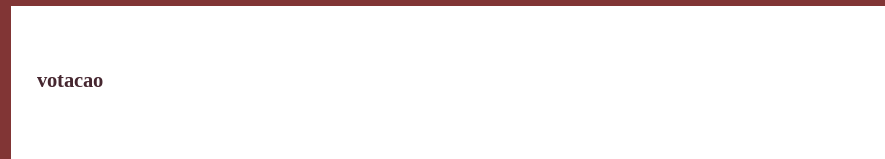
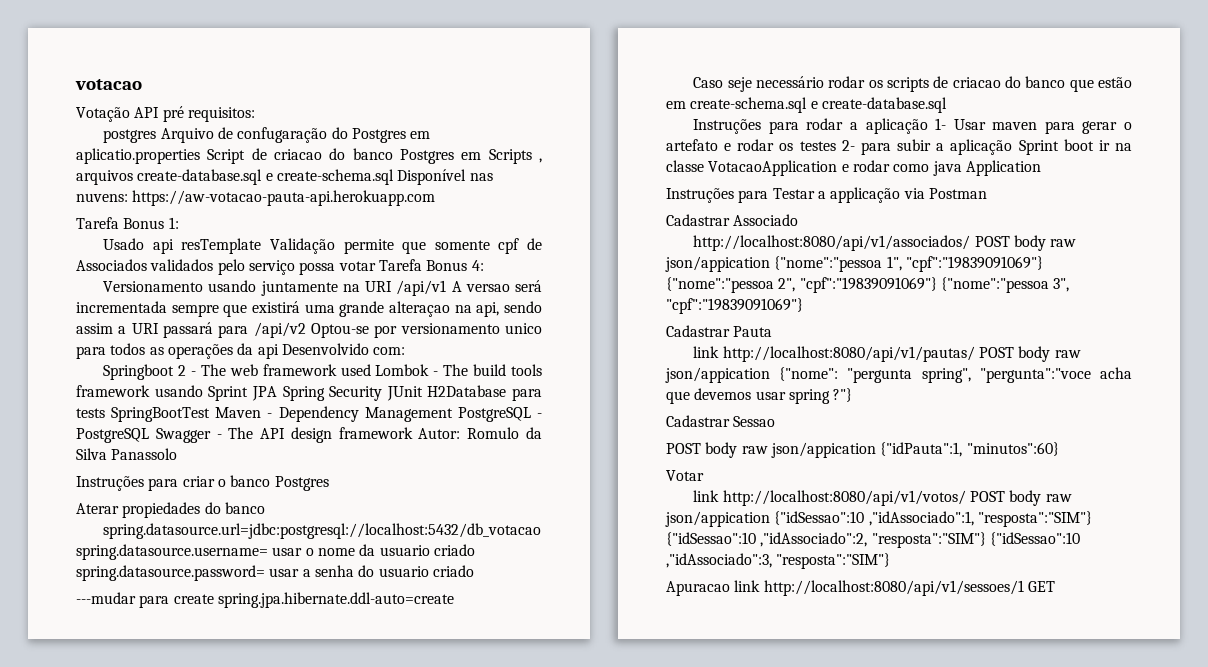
(103, 81) none -> [76,106,255,122] [103,127,431,143] [76,148,542,164] [76,169,493,185] [76,190,436,206] [76,217,179,229] [103,238,543,254] [76,259,484,275] [103,280,543,296] [76,301,542,317] [76,322,542,338] [76,343,406,359] [103,364,542,380] [76,385,542,401] [76,406,542,422] [76,427,542,443] [76,448,178,460] [76,475,329,491] [76,502,265,518] [103,523,542,539] [76,544,475,560] [76,565,474,581] [76,592,454,608] [693,76,1132,92] [666,97,947,113] [693,118,1132,134] [666,139,1132,155] [666,160,1041,176] [666,187,987,203] [666,214,799,226] [693,235,1077,251] [665,256,1043,272] [666,277,1070,293] [666,298,803,314] [666,325,773,337] [693,346,1081,362] [665,367,1132,383] [666,388,853,404] [666,415,776,427] [666,442,1059,458] [666,470,704,481] [693,490,1072,506] [665,511,1092,527] [666,532,1080,548] [666,553,891,569] [666,580,1055,596] // Votação API pré requisitos: // postgres Arquivo de confugaração do Postgres em aplicatio.properties Script de criacao do banco Postgres em Scripts , arquivos create-database.sql e create-schema.sql Disponível nas nuvens: https://aw-votacao-pauta-api.herokuapp.com // Tarefa Bonus 1: // Usado api resTemplate Validação permite que somente cpf de Associados validados pelo serviço possa votar Tarefa Bonus 4: // Versionamento usando juntamente na URI /api/v1 A versao será incrementada sempre que existirá uma grande alteraçao na api, sendo assim a URI passará para /api/v2 Optou-se por versionamento unico para todos as operações da api Desenvolvido com: // Springboot 2 - The web framework used Lombok - The build tools framework usando Sprint JPA Spring Security JUnit H2Database para tests SpringBootTest Maven - Dependency Management PostgreSQL - PostgreSQL Swagger - The API design framework Autor: Romulo da Silva Panassolo // Instruções para criar o banco Postgres // Aterar propiedades do banco // spring.datasource.url=jdbc:postgresql://localhost:5432/db_votacao spring.datasource.username= usar o nome da usuario criado spring.datasource.password= usar a senha do usuario criado // ---mudar para create spring.jpa.hibernate.ddl-auto=create // Caso seje necessário rodar os scripts de criacao do banco que estão em create-schema.sql e create-database.sql // Instruções para rodar a aplicação 1- Usar maven para gerar o artefato e rodar os testes 2- para subir a aplicação Sprint boot ir na classe VotacaoApplication e rodar como java Application // Instruções para Testar a applicação via Postman // Cadastrar Associado // http://localhost:8080/api/v1/associados/ POST body raw json/appication {"nome":"pessoa 1", "cpf":"19839091069"} {"nome":"pessoa 2", "cpf":"19839091069"} {"nome":"pessoa 3", "cpf":"19839091069"} // Cadastrar Pauta // link http://localhost:8080/api/v1/pautas/ POST body raw json/appication {"nome": "pergunta spring", "pergunta":"voce acha que devemos usar spring ?"} // Cadastrar Sessao // POST body raw json/appication {"idPauta":1, "minutos":60} // Votar // link http://localhost:8080/api/v1/votos/ POST body raw json/appication {"idSessao":10 ,"idAssociado":1, "resposta":"SIM"} {"idSessao":10 ,"idAssociado":2, "resposta":"SIM"} {"idSessao":10 ,"idAssociado":3, "resposta":"SIM"} // Apuracao link http://localhost:8080/api/v1/sessoes/1 GET

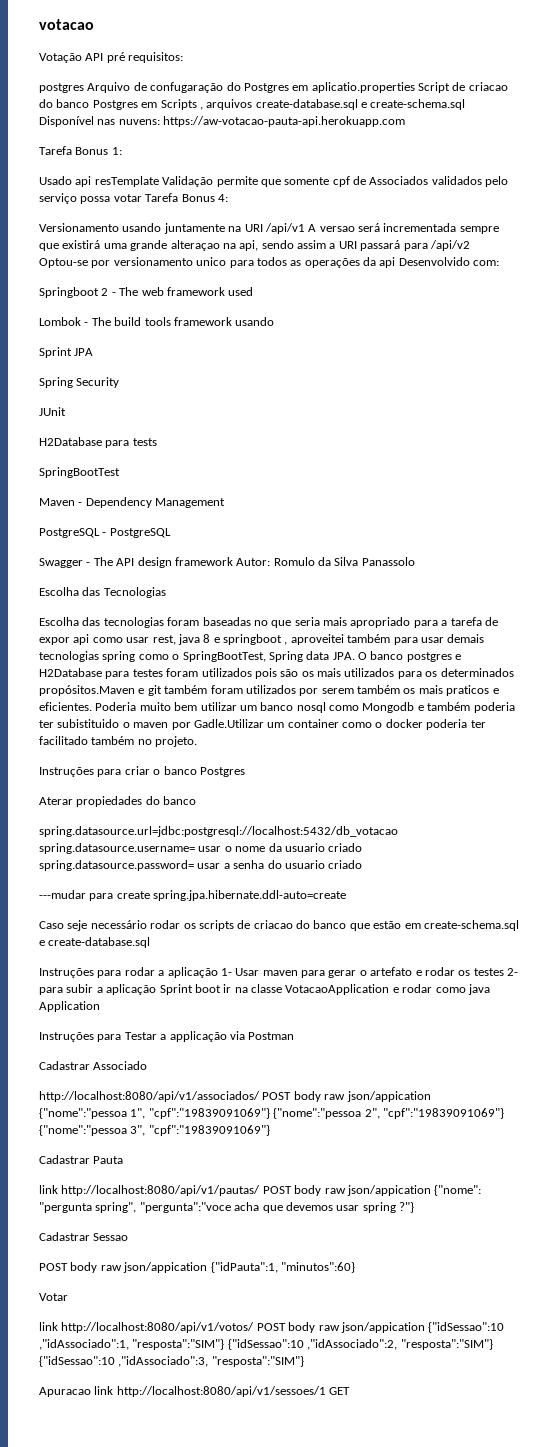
(371, 370) none -> (254, 291) //
(203, 391) none -> (275, 321) //
(277, 393) none -> (94, 352) //
(383, 393) none -> (120, 382) //
(423, 393) none -> (66, 411) //
(105, 413) none -> (157, 442) //
(211, 414) none -> (120, 472) //
(453, 414) none -> (226, 503) //
(149, 435) none -> (171, 533) //
(178, 454) none -> [39,587,166,598] [39,617,498,628] [39,634,485,645] [39,651,462,662] [39,668,514,679] [39,685,499,696] [39,702,515,713] [39,719,486,730] [39,736,198,747] // Escolha das Tecnologias // Escolha das tecnologias foram baseadas no que seria mais apropriado para a tarefa de expor api como usar rest, java 8 e springboot , aproveitei também para usar demais tecnologias spring como o SpringBootTest, Spring data JPA. O banco postgres e H2Database para testes foram utilizados pois são os mais utilizados para os determinados propósitos.Maven e git também foram utilizados por serem também os mais praticos e eficientes. Poderia muito bem utilizar um banco nosql como Mongodb e também poderia ter subistituido o maven por Gadle.Utilizar um container como o docker poderia ter facilitado também no projeto.

